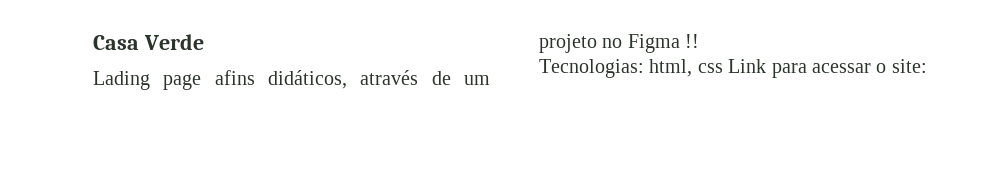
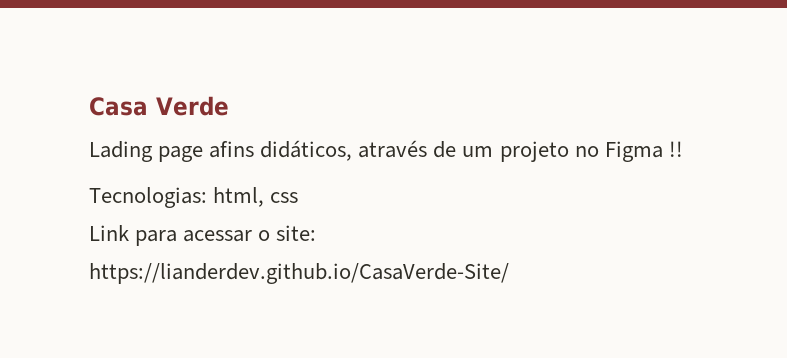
(723, 68) none -> (299, 197) //
(927, 66) none -> [89,263,509,284] https://lianderdev.github.io/CasaVerde-Site/

